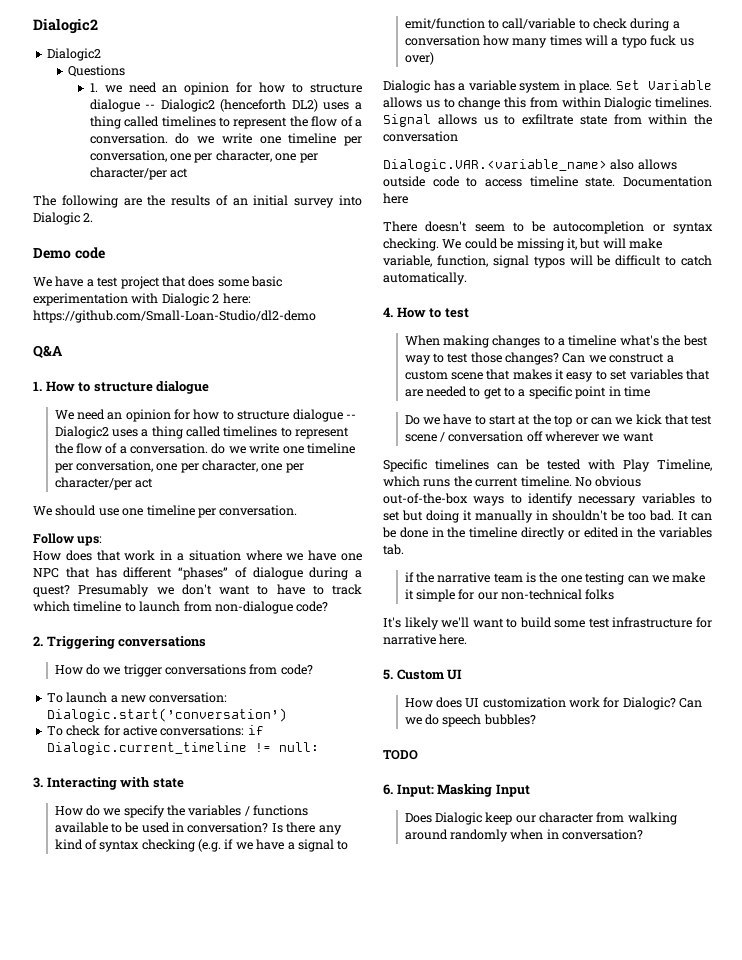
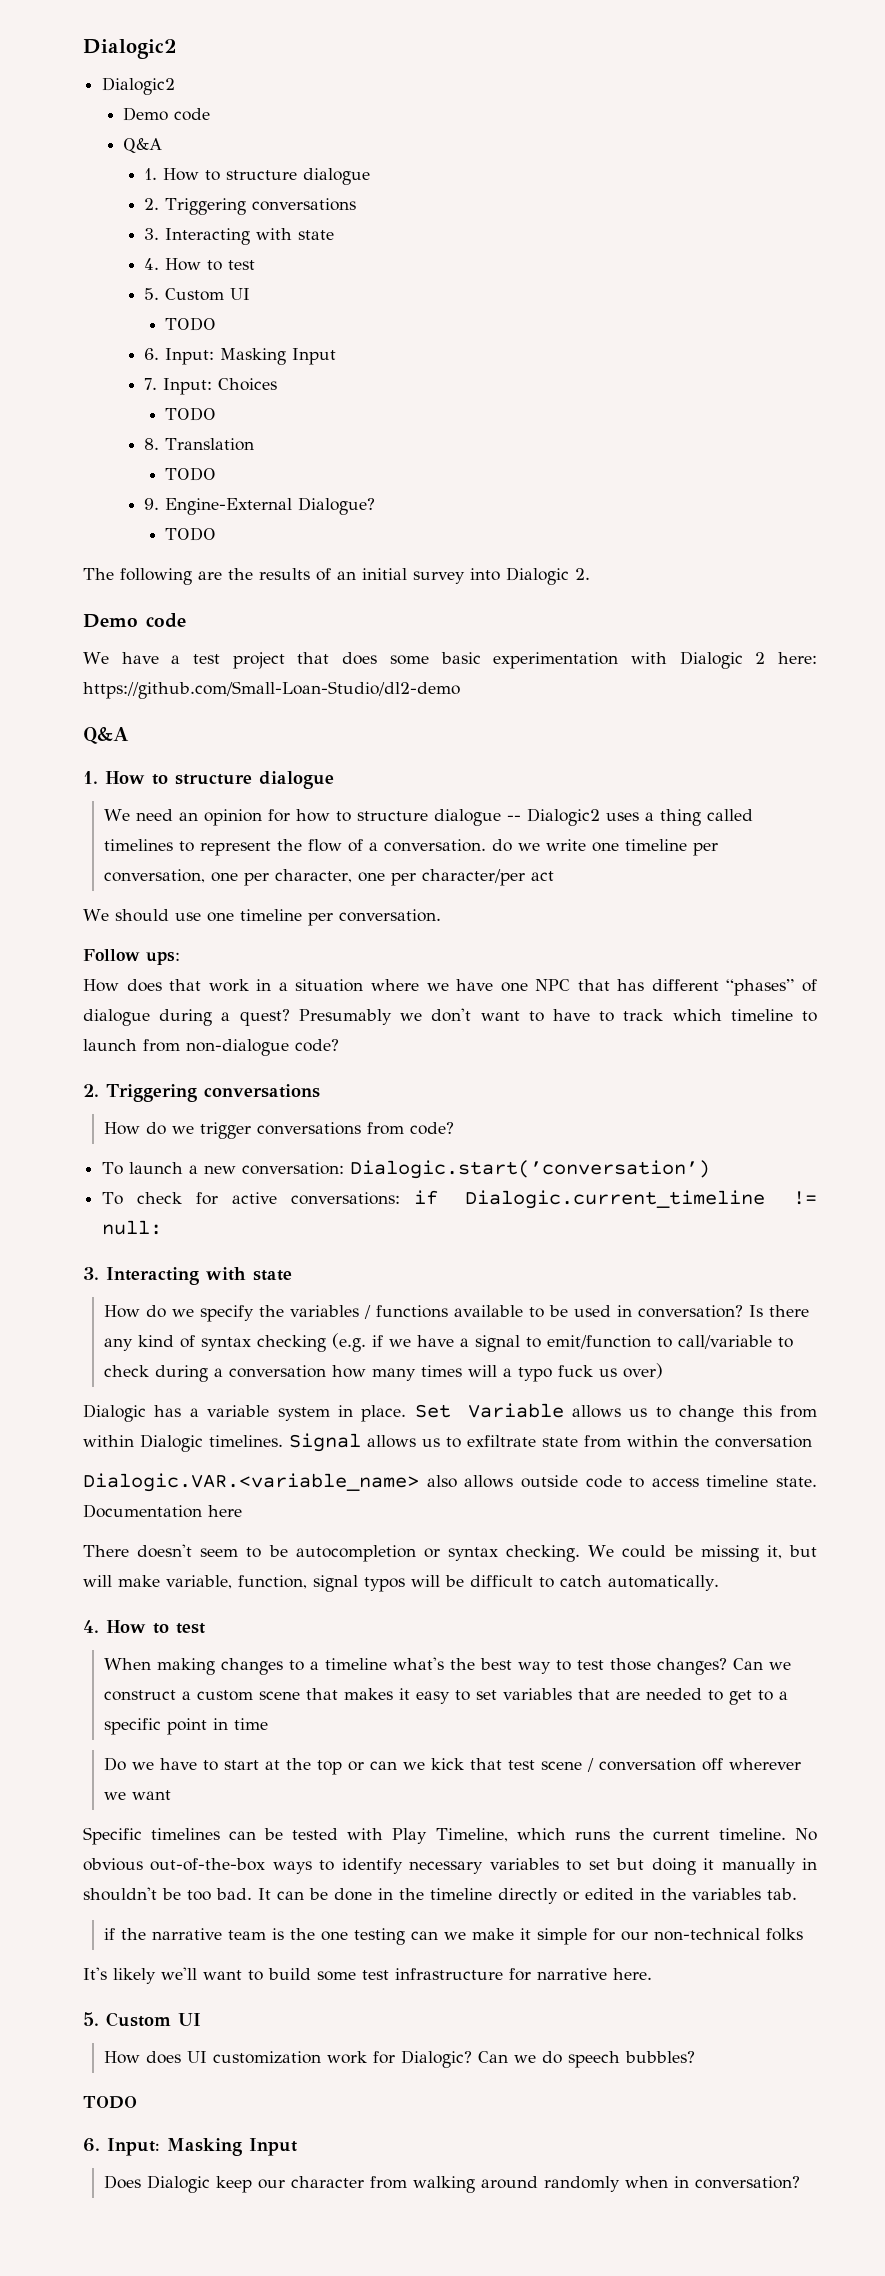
[68,65,126,77] [89,82,363,95] [89,99,362,112] [89,116,363,129] [89,133,363,146] [89,150,318,163] [89,167,189,180] Questions // 1. we need an opinion for how to structure dialogue -- Dialogic2 (henceforth DL2) uses a thing called timelines to represent the flow of a conversation. do we write one timeline per conversation, one per character, one per character/per act -> [123,107,211,121] [123,138,163,153] [144,168,371,185] [144,198,357,215] [144,228,335,245] [144,258,256,271] [144,288,251,301] [165,317,217,331] [144,348,337,365] [144,378,278,395] [165,407,217,421] [144,438,255,451] [165,467,217,481] [144,497,376,515] [165,527,217,541] Demo code // Q&A // 1. How to structure dialogue // 2. Triggering conversations // 3. Interacting with state // 4. How to test // 5. Custom UI // TODO // 6. Input: Masking Input // 7. Input: Choices // TODO // 8. Translation // TODO // 9. Engine-External Dialogue? // TODO

